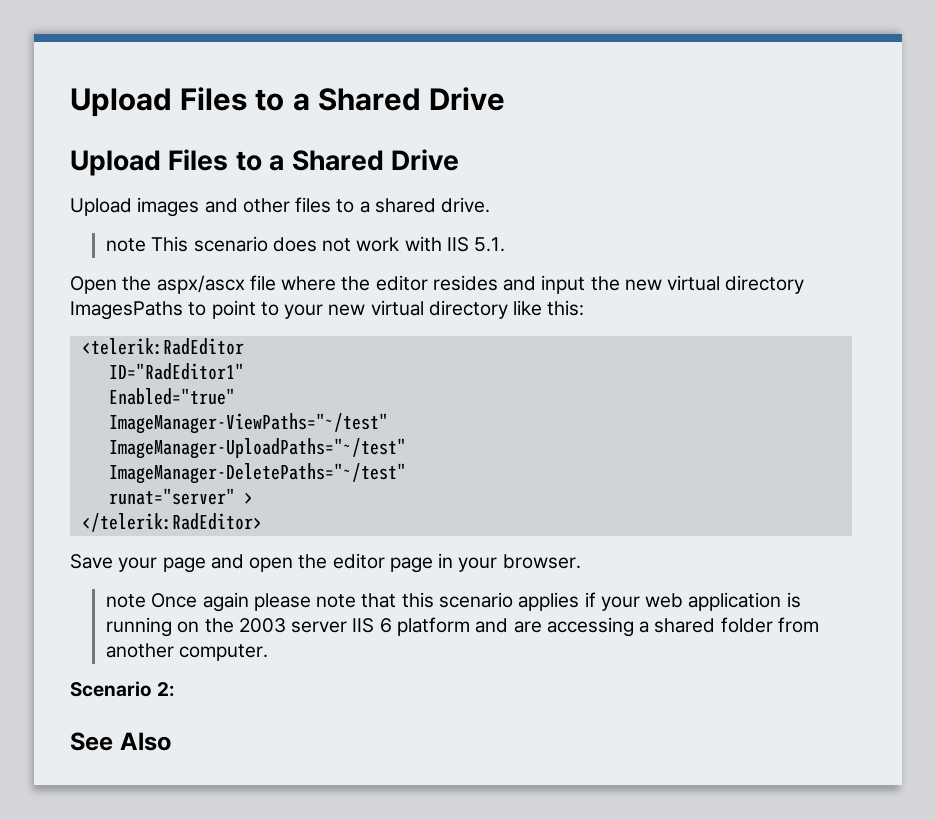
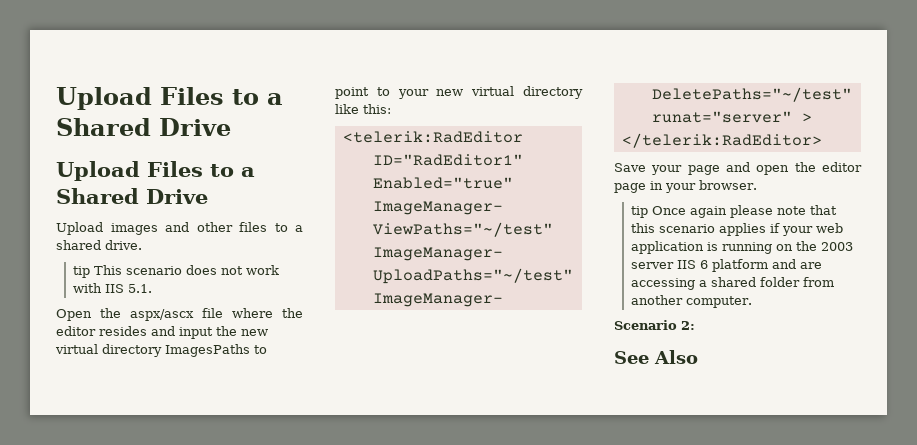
[106,238,147,252] note -> [72,266,90,278] tip
[106,594,147,608] note -> [630,206,648,218] tip

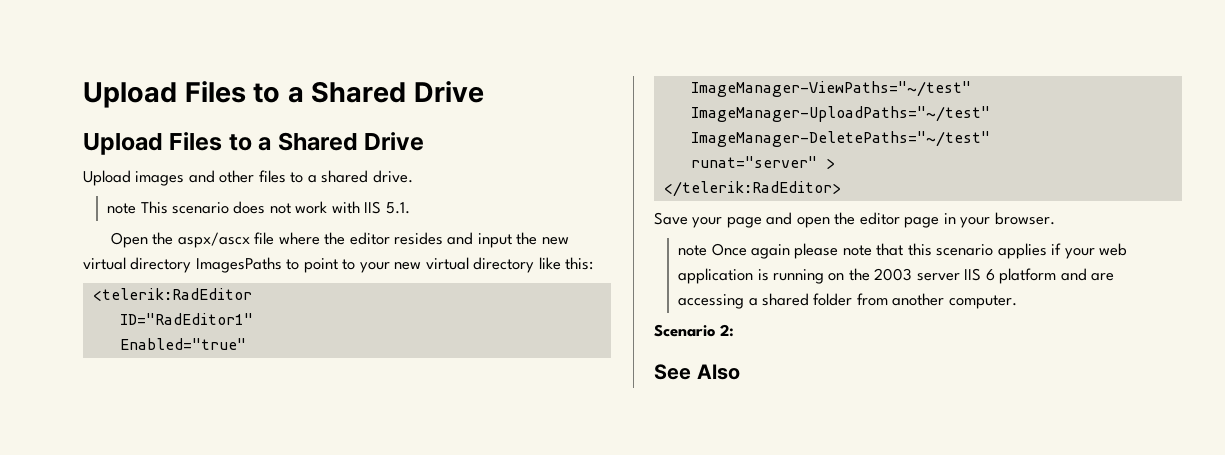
[72,266,90,278] tip -> [107,203,137,214] note
[630,206,648,218] tip -> [678,245,708,256] note

